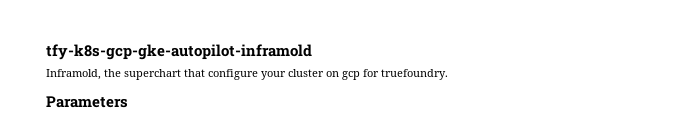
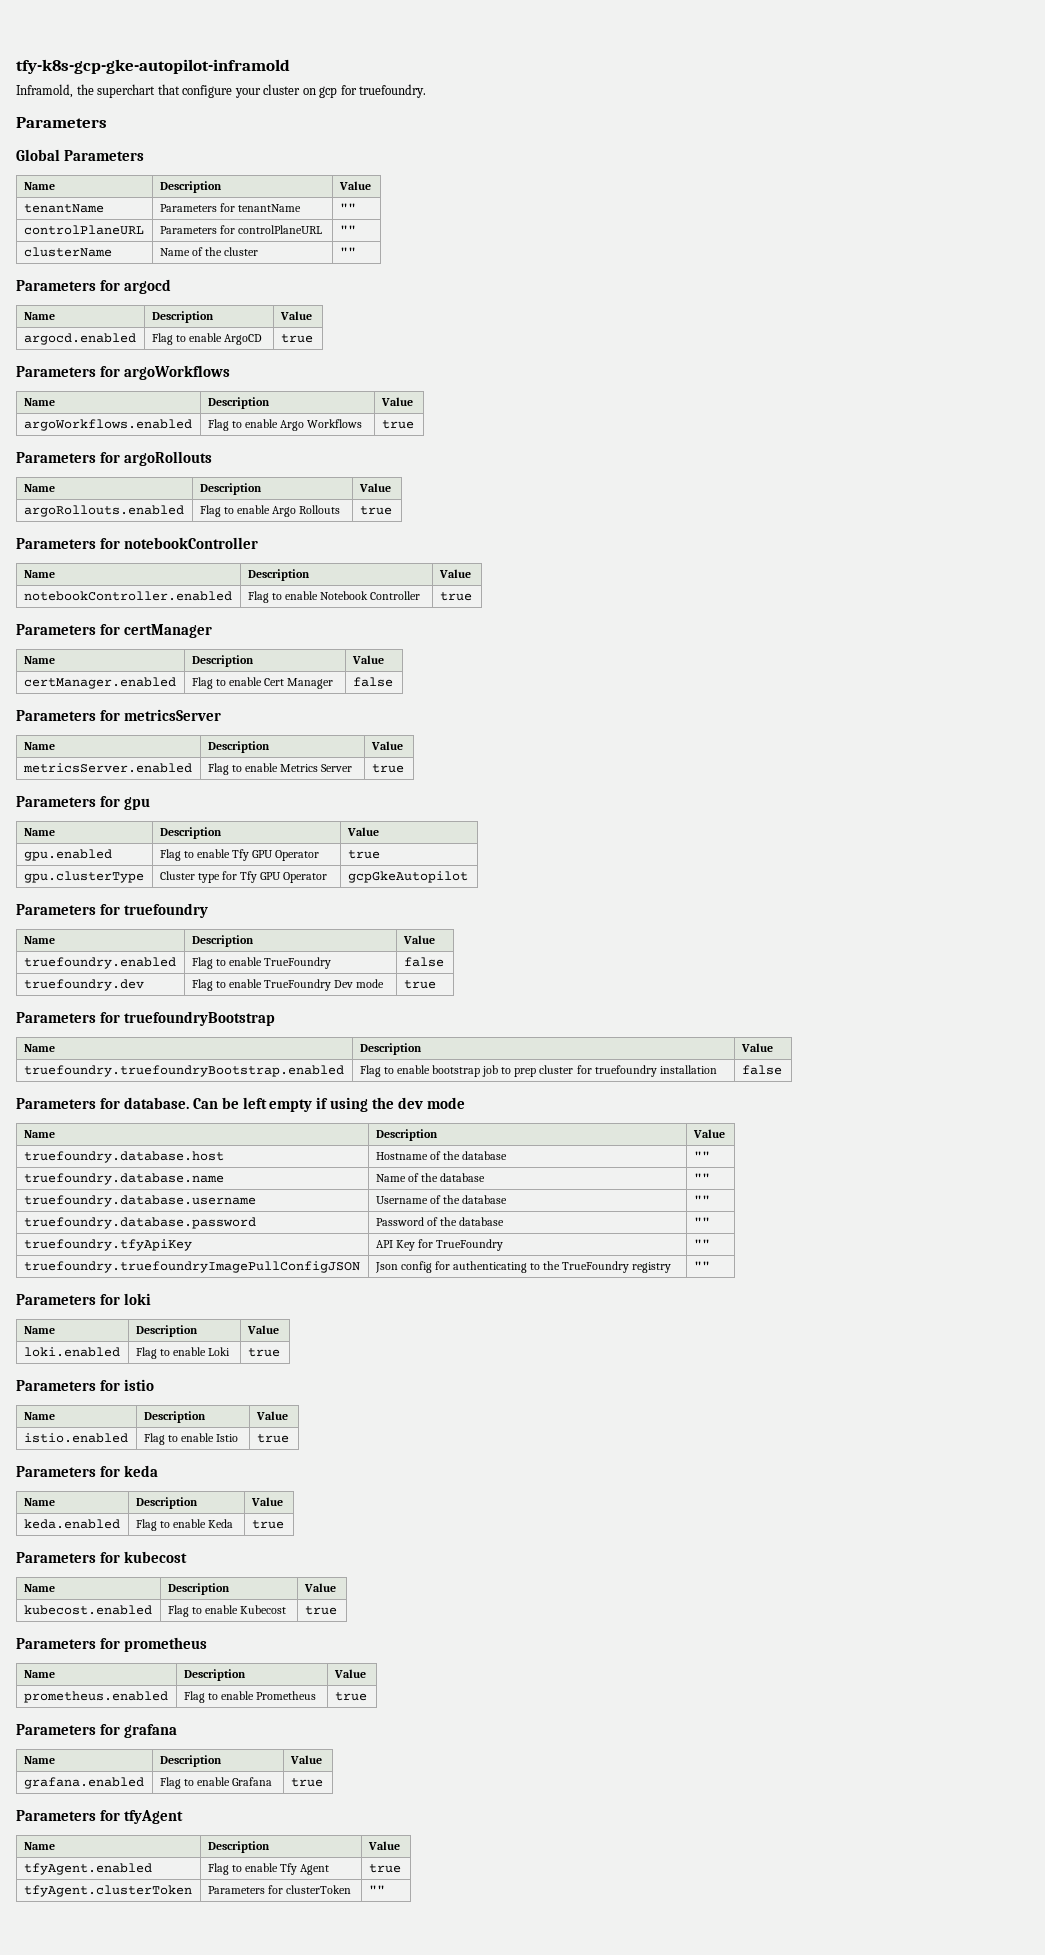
(128, 102) none -> [16,149,144,161] [23,182,55,190] [159,181,222,193] [338,181,371,190] [23,204,104,213] [159,203,301,212] [339,203,356,212] [23,225,144,235] [159,225,322,234] [339,225,356,234] [23,247,112,257] [159,247,258,256] [339,247,356,256] [16,279,171,294] [23,312,55,320] [151,311,214,323] [279,311,312,320] [23,333,136,345] [151,333,262,345] [280,334,313,343] [16,365,230,380] [23,398,55,406] [207,397,270,409] [380,397,413,406] [23,419,192,431] [207,419,363,431] [381,420,414,429] [16,451,212,466] [23,484,55,492] [199,483,262,495] [358,483,391,492] [23,505,184,517] [199,505,341,517] [359,506,392,515] [16,537,258,549] [23,570,55,578] [247,569,310,581] [438,569,471,578] [23,591,232,601] [247,591,421,603] [439,592,472,601] [16,624,212,638] [23,656,55,664] [191,655,254,667] [351,655,384,664] [23,677,176,689] [191,677,334,689] [352,677,393,687] [16,709,221,721] [23,742,55,750] [207,741,270,753] [370,741,403,750] [22,763,192,773] [207,763,353,775] [371,764,404,773] [16,796,150,810] [23,828,55,836] [159,827,222,839] [346,827,379,836] [23,849,112,861] [159,849,320,861] [347,850,380,859] [23,871,144,883] [159,871,328,883] [347,871,468,883] [16,903,208,918] [23,936,55,944] [191,935,254,947] [402,935,435,944] [23,957,176,969] [191,957,331,969] [403,957,444,967] [23,979,144,991] [191,979,385,991] [403,980,436,989] [16,1011,275,1026] [23,1044,55,1052] [359,1043,422,1055] [740,1043,773,1052] [23,1065,344,1077] [359,1065,717,1077] [741,1065,782,1075] [16,1097,466,1112] [23,1130,55,1138] [375,1129,438,1141] [692,1129,725,1138] [23,1151,224,1163] [375,1151,507,1160] [693,1151,710,1160] [23,1173,224,1185] [375,1173,485,1182] [693,1173,710,1182] [23,1195,256,1207] [375,1195,507,1204] [693,1195,710,1204] [23,1217,256,1229] [375,1217,504,1226] [693,1217,710,1226] [23,1239,192,1251] [375,1239,503,1251] [693,1239,710,1248] [23,1261,360,1273] [374,1261,672,1273] [693,1261,710,1270] [16,1293,151,1305] [23,1326,55,1334] [135,1325,198,1337] [246,1325,279,1334] [23,1347,120,1357] [135,1347,230,1359] [247,1348,280,1357] [16,1379,154,1391] [23,1412,55,1420] [143,1411,206,1423] [255,1411,288,1420] [23,1433,128,1443] [143,1433,238,1445] [256,1434,289,1443] [16,1465,158,1477] [23,1498,55,1506] [135,1497,198,1509] [250,1497,283,1506] [23,1519,120,1529] [135,1519,233,1531] [251,1520,284,1529] [16,1551,187,1563] [23,1584,55,1592] [167,1583,230,1595] [303,1583,336,1592] [23,1605,152,1615] [167,1605,286,1617] [304,1606,337,1615] [16,1637,207,1652] [23,1670,55,1678] [183,1669,246,1681] [333,1669,366,1678] [23,1691,168,1703] [183,1691,316,1703] [334,1692,367,1701] [16,1724,177,1738] [23,1756,55,1764] [159,1755,222,1767] [289,1755,322,1764] [23,1777,144,1789] [159,1777,272,1789] [290,1778,323,1787] [16,1810,183,1824] [23,1842,55,1850] [207,1841,270,1853] [367,1841,400,1850] [23,1863,152,1875] [207,1863,330,1875] [368,1864,401,1873] [23,1885,192,1897] [207,1885,351,1894] [368,1885,385,1894] // Global Parameters // Name | Description | Value // tenantName | Parameters for tenantName | "" // controlPlaneURL | Parameters for controlPlaneURL | "" // clusterName | Name of the cluster | "" // Parameters for argocd // Name | Description | Value // argocd.enabled | Flag to enable ArgoCD | true // Parameters for argoWorkflows // Name | Description | Value // argoWorkflows.enabled | Flag to enable Argo Workflows | true // Parameters for argoRollouts // Name | Description | Value // argoRollouts.enabled | Flag to enable Argo Rollouts | true // Parameters for notebookController // Name | Description | Value // notebookController.enabled | Flag to enable Notebook Controller | true // Parameters for certManager // Name | Description | Value // certManager.enabled | Flag to enable Cert Manager | false // Parameters for metricsServer // Name | Description | Value // metricsServer.enabled | Flag to enable Metrics Server | true // Parameters for gpu // Name | Description | Value // gpu.enabled | Flag to enable Tfy GPU Operator | true // gpu.clusterType | Cluster type for Tfy GPU Operator | gcpGkeAutopilot // Parameters for truefoundry // Name | Description | Value // truefoundry.enabled | Flag to enable TrueFoundry | false // truefoundry.dev | Flag to enable TrueFoundry Dev mode | true // Parameters for truefoundryBootstrap // Name | Description | Value // truefoundry.truefoundryBootstrap.enabled | Flag to enable bootstrap job to prep cluster for truefoundry installation | false // Parameters for database. Can be left empty if using the dev mode // Name | Description | Value // truefoundry.database.host | Hostname of the database | "" // truefoundry.database.name | Name of the database | "" // truefoundry.database.username | Username of the database | "" // truefoundry.database.password | Password of the database | "" // truefoundry.tfyApiKey | API Key for TrueFoundry | "" // truefoundry.truefoundryImagePullConfigJSON | Json config for authenticating to the TrueFoundry registry | "" // Parameters for loki // Name | Description | Value // loki.enabled | Flag to enable Loki | true // Parameters for istio // Name | Description | Value // istio.enabled | Flag to enable Istio | true // Parameters for keda // Name | Description | Value // keda.enabled | Flag to enable Keda | true // Parameters for kubecost // Name | Description | Value // kubecost.enabled | Flag to enable Kubecost | true // Parameters for prometheus // Name | Description | Value // prometheus.enabled | Flag to enable Prometheus | true // Parameters for grafana // Name | Description | Value // grafana.enabled | Flag to enable Grafana | true // Parameters for tfyAgent // Name | Description | Value // tfyAgent.enabled | Flag to enable Tfy Agent | true // tfyAgent.clusterToken | Parameters for clusterToken | ""

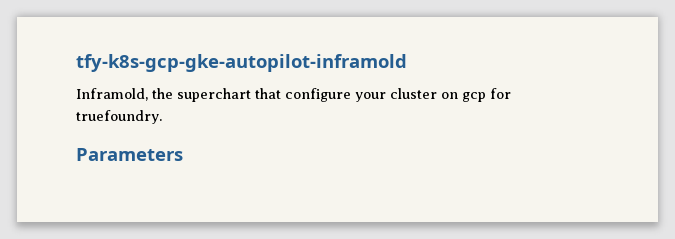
[16,149,144,161] [23,182,55,190] [159,181,222,193] [338,181,371,190] [23,204,104,213] [159,203,301,212] [339,203,356,212] [23,225,144,235] [159,225,322,234] [339,225,356,234] [23,247,112,257] [159,247,258,256] [339,247,356,256] [16,279,171,294] [23,312,55,320] [151,311,214,323] [279,311,312,320] [23,333,136,345] [151,333,262,345] [280,334,313,343] [16,365,230,380] [23,398,55,406] [207,397,270,409] [380,397,413,406] [23,419,192,431] [207,419,363,431] [381,420,414,429] [16,451,212,466] [23,484,55,492] [199,483,262,495] [358,483,391,492] [23,505,184,517] [199,505,341,517] [359,506,392,515] [16,537,258,549] [23,570,55,578] [247,569,310,581] [438,569,471,578] [23,591,232,601] [247,591,421,603] [439,592,472,601] [16,624,212,638] [23,656,55,664] [191,655,254,667] [351,655,384,664] [23,677,176,689] [191,677,334,689] [352,677,393,687] [16,709,221,721] [23,742,55,750] [207,741,270,753] [370,741,403,750] [22,763,192,773] [207,763,353,775] [371,764,404,773] [16,796,150,810] [23,828,55,836] [159,827,222,839] [346,827,379,836] [23,849,112,861] [159,849,320,861] [347,850,380,859] [23,871,144,883] [159,871,328,883] [347,871,468,883] [16,903,208,918] [23,936,55,944] [191,935,254,947] [402,935,435,944] [23,957,176,969] [191,957,331,969] [403,957,444,967] [23,979,144,991] [191,979,385,991] [403,980,436,989] [16,1011,275,1026] [23,1044,55,1052] [359,1043,422,1055] [740,1043,773,1052] [23,1065,344,1077] [359,1065,717,1077] [741,1065,782,1075] [16,1097,466,1112] [23,1130,55,1138] [375,1129,438,1141] [692,1129,725,1138] [23,1151,224,1163] [375,1151,507,1160] [693,1151,710,1160] [23,1173,224,1185] [375,1173,485,1182] [693,1173,710,1182] [23,1195,256,1207] [375,1195,507,1204] [693,1195,710,1204] [23,1217,256,1229] [375,1217,504,1226] [693,1217,710,1226] [23,1239,192,1251] [375,1239,503,1251] [693,1239,710,1248] [23,1261,360,1273] [374,1261,672,1273] [693,1261,710,1270] [16,1293,151,1305] [23,1326,55,1334] [135,1325,198,1337] [246,1325,279,1334] [23,1347,120,1357] [135,1347,230,1359] [247,1348,280,1357] [16,1379,154,1391] [23,1412,55,1420] [143,1411,206,1423] [255,1411,288,1420] [23,1433,128,1443] [143,1433,238,1445] [256,1434,289,1443] [16,1465,158,1477] [23,1498,55,1506] [135,1497,198,1509] [250,1497,283,1506] [23,1519,120,1529] [135,1519,233,1531] [251,1520,284,1529] [16,1551,187,1563] [23,1584,55,1592] [167,1583,230,1595] [303,1583,336,1592] [23,1605,152,1615] [167,1605,286,1617] [304,1606,337,1615] [16,1637,207,1652] [23,1670,55,1678] [183,1669,246,1681] [333,1669,366,1678] [23,1691,168,1703] [183,1691,316,1703] [334,1692,367,1701] [16,1724,177,1738] [23,1756,55,1764] [159,1755,222,1767] [289,1755,322,1764] [23,1777,144,1789] [159,1777,272,1789] [290,1778,323,1787] [16,1810,183,1824] [23,1842,55,1850] [207,1841,270,1853] [367,1841,400,1850] [23,1863,152,1875] [207,1863,330,1875] [368,1864,401,1873] [23,1885,192,1897] [207,1885,351,1894] [368,1885,385,1894] // Global Parameters // Name | Description | Value // tenantName | Parameters for tenantName | "" // controlPlaneURL | Parameters for controlPlaneURL | "" // clusterName | Name of the cluster | "" // Parameters for argocd // Name | Description | Value // argocd.enabled | Flag to enable ArgoCD | true // Parameters for argoWorkflows // Name | Description | Value // argoWorkflows.enabled | Flag to enable Argo Workflows | true // Parameters for argoRollouts // Name | Description | Value // argoRollouts.enabled | Flag to enable Argo Rollouts | true // Parameters for notebookController // Name | Description | Value // notebookController.enabled | Flag to enable Notebook Controller | true // Parameters for certManager // Name | Description | Value // certManager.enabled | Flag to enable Cert Manager | false // Parameters for metricsServer // Name | Description | Value // metricsServer.enabled | Flag to enable Metrics Server | true // Parameters for gpu // Name | Description | Value // gpu.enabled | Flag to enable Tfy GPU Operator | true // gpu.clusterType | Cluster type for Tfy GPU Operator | gcpGkeAutopilot // Parameters for truefoundry // Name | Description | Value // truefoundry.enabled | Flag to enable TrueFoundry | false // truefoundry.dev | Flag to enable TrueFoundry Dev mode | true // Parameters for truefoundryBootstrap // Name | Description | Value // truefoundry.truefoundryBootstrap.enabled | Flag to enable bootstrap job to prep cluster for truefoundry installation | false // Parameters for database. Can be left empty if using the dev mode // Name | Description | Value // truefoundry.database.host | Hostname of the database | "" // truefoundry.database.name | Name of the database | "" // truefoundry.database.username | Username of the database | "" // truefoundry.database.password | Password of the database | "" // truefoundry.tfyApiKey | API Key for TrueFoundry | "" // truefoundry.truefoundryImagePullConfigJSON | Json config for authenticating to the TrueFoundry registry | "" // Parameters for loki // Name | Description | Value // loki.enabled | Flag to enable Loki | true // Parameters for istio // Name | Description | Value // istio.enabled | Flag to enable Istio | true // Parameters for keda // Name | Description | Value // keda.enabled | Flag to enable Keda | true // Parameters for kubecost // Name | Description | Value // kubecost.enabled | Flag to enable Kubecost | true // Parameters for prometheus // Name | Description | Value // prometheus.enabled | Flag to enable Prometheus | true // Parameters for grafana // Name | Description | Value // grafana.enabled | Flag to enable Grafana | true // Parameters for tfyAgent // Name | Description | Value // tfyAgent.enabled | Flag to enable Tfy Agent | true // tfyAgent.clusterToken | Parameters for clusterToken | "" -> (183, 154) none

